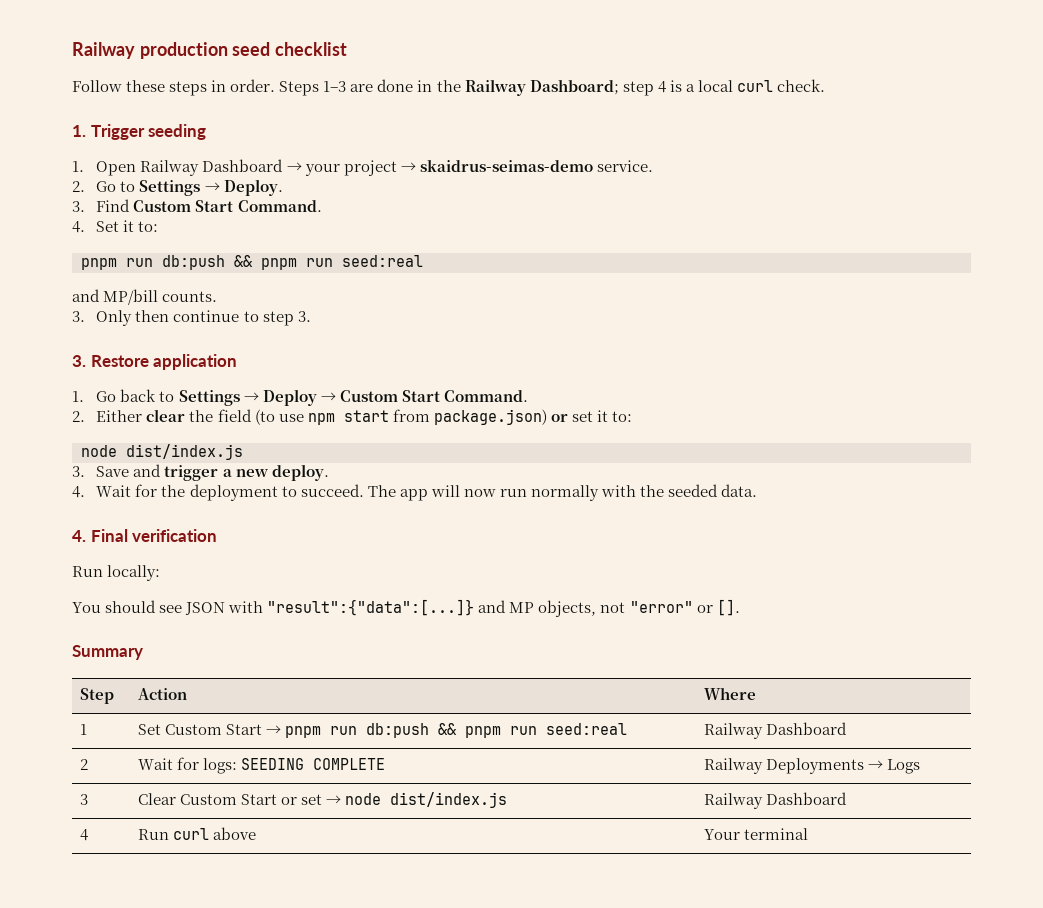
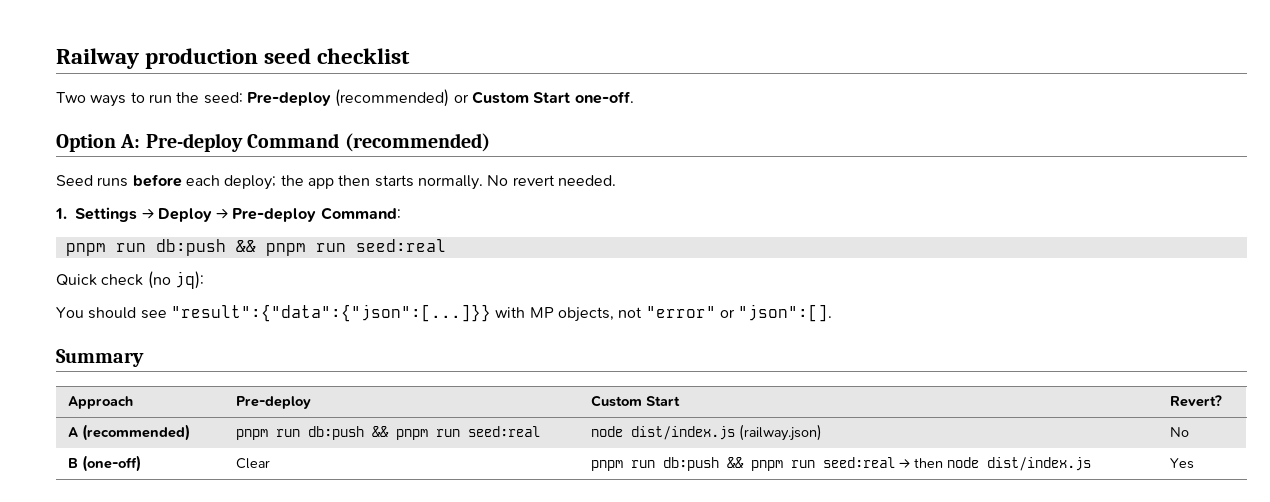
[72,79,825,96] [72,124,207,140] [72,159,653,176] [72,179,283,196] [72,199,322,212] [72,220,159,233] Follow these steps in order. Steps 1–3 are done in the Railway Dashboard; step 4 is a local curl check. // 1. Trigger seeding // 1. Open Railway Dashboard → your project → skaidrus-seimas-demo service. // 2. Go to Settings → Deploy. // 3. Find Custom Start Command. // 4. Set it to: -> [56,89,634,107] [56,133,490,152] [56,174,616,190] [55,207,401,222] Two ways to run the seed: Pre-deploy (recommended) or Custom Start one-off. // Option A: Pre-deploy Command (recommended) // Seed runs before each deploy; the app then starts normally. No revert needed. // 1. Settings → Deploy → Pre-deploy Command:
[72,289,218,305] [72,310,311,326] [72,354,238,370] [72,389,528,406] [72,409,632,425] [81,444,243,460] [72,464,329,481] [72,484,758,501] [72,529,218,542] [72,565,161,581] and MP/bill counts. // 3. Only then continue to step 3. // 3. Restore application // 1. Go back to Settings → Deploy → Custom Start Command. // 2. Either clear the field (to use npm start from package.json) or set it to: // node dist/index.js // 3. Save and trigger a new deploy. // 4. Wait for the deployment to succeed. The app will now run normally with the seeded data. // 4. Final verification // Run locally: -> [56,271,204,289] Quick check (no jq):
[185,599,507,616] JSON with "result":{"data":[...]} and -> [170,304,526,322] "result":{"data":{"json":[...]}} with
[716,599,740,616] []. -> [738,304,833,322] "json":[].
[79,688,114,704] [137,688,187,700] [703,687,756,700] [79,724,87,735] [137,724,281,735] Step | Action | Where // 1 | Set Custom Start → -> [68,396,134,409] [236,396,312,409] [591,395,681,407] [1170,395,1223,407] [68,424,191,441] Approach | Pre-deploy | Custom Start | Revert? // A (recommended) |
[703,722,847,739] [79,759,88,770] [137,757,385,774] [703,758,920,774] [79,794,88,805] [137,792,507,808] [703,792,847,809] [79,829,88,841] [137,827,256,840] [703,828,808,840] Railway Dashboard // 2 | Wait for logs: SEEDING COMPLETE | Railway Deployments → Logs // 3 | Clear Custom Start or set → node dist/index.js | Railway Dashboard // 4 | Run curl above | Your terminal -> [591,424,823,441] [1170,427,1190,437] [68,455,142,472] [236,458,271,469] [591,457,1092,471] [1170,458,1195,469] node dist/index.js (railway.json) | No // B (one-off) | Clear | pnpm run db:push && pnpm run seed:real → then node dist/index.js | Yes

